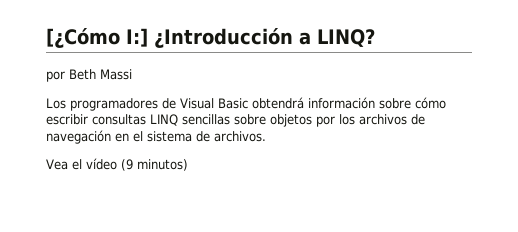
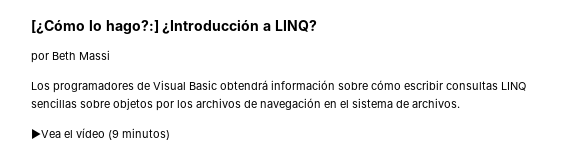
[126,28,148,47] I:] -> [88,20,159,34] lo hago?:]
[46,159,68,170] Vea -> [31,129,61,139] ▶Vea

